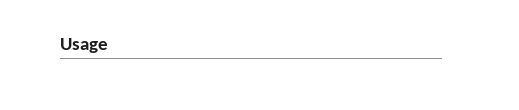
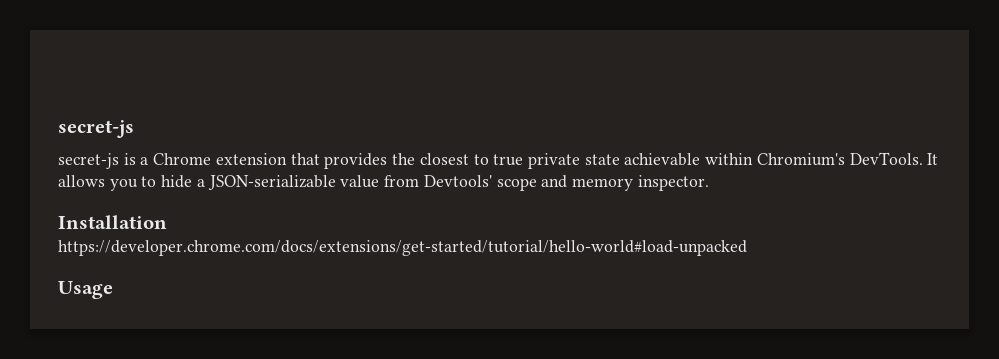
(60, 45) none -> [58,120,134,138] [58,152,939,169] [58,175,709,191] [58,215,167,229] [58,240,747,256] secret-js // secret-js is a Chrome extension that provides the closest to true private state achievable within Chromium's DevTools. It allows you to hide a JSON-serializable value from Devtools' scope and memory inspector. // Installation // https://developer.chrome.com/docs/extensions/get-started/tutorial/hello-world#load-unpacked //

